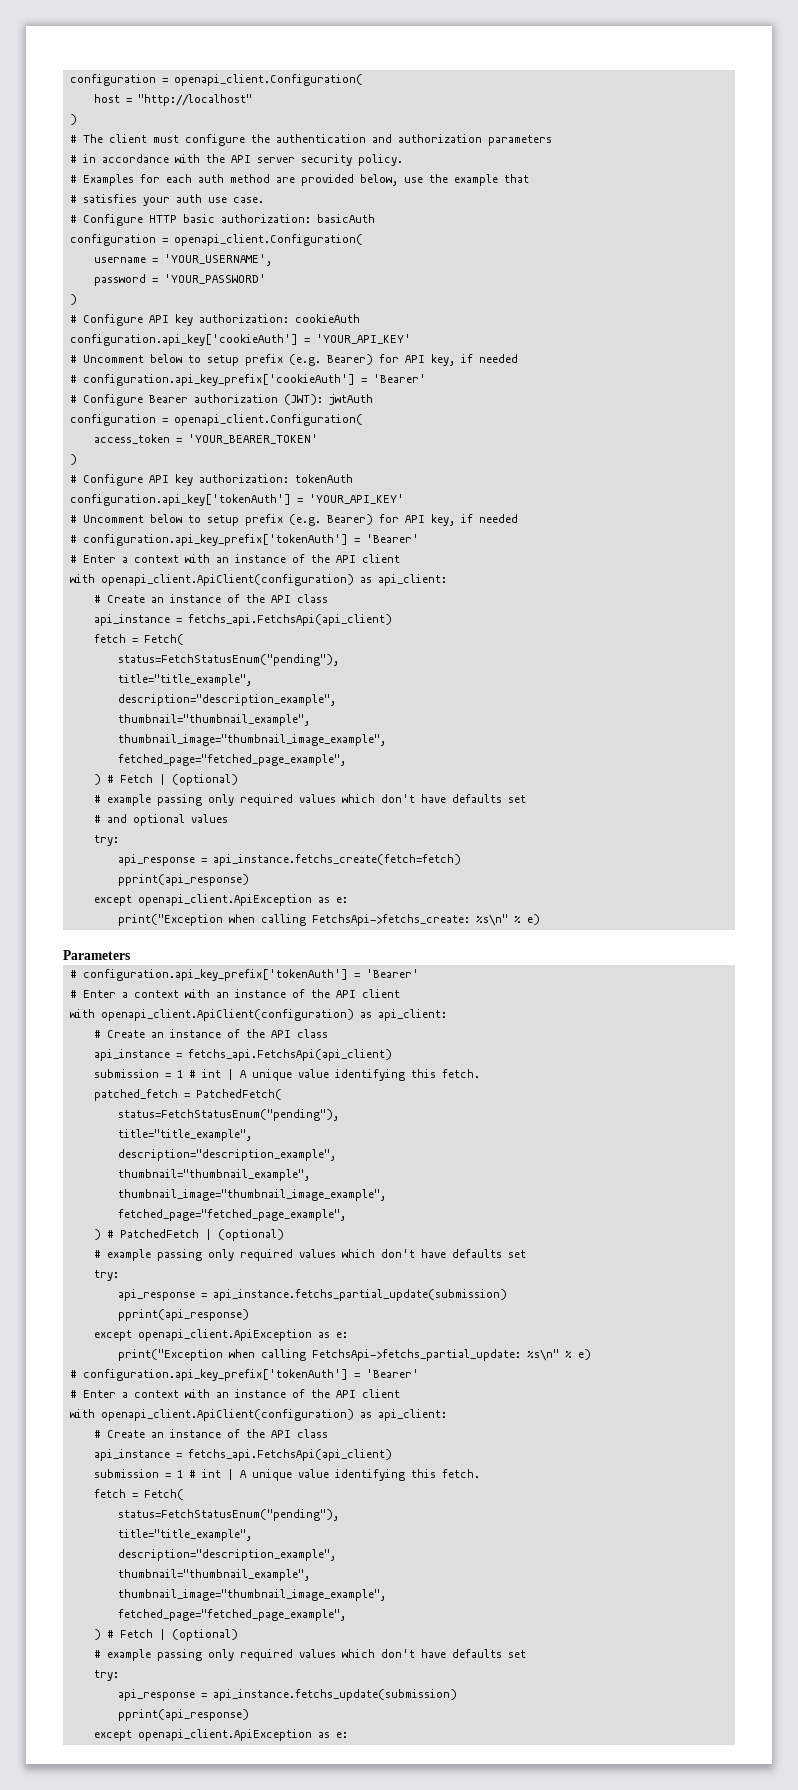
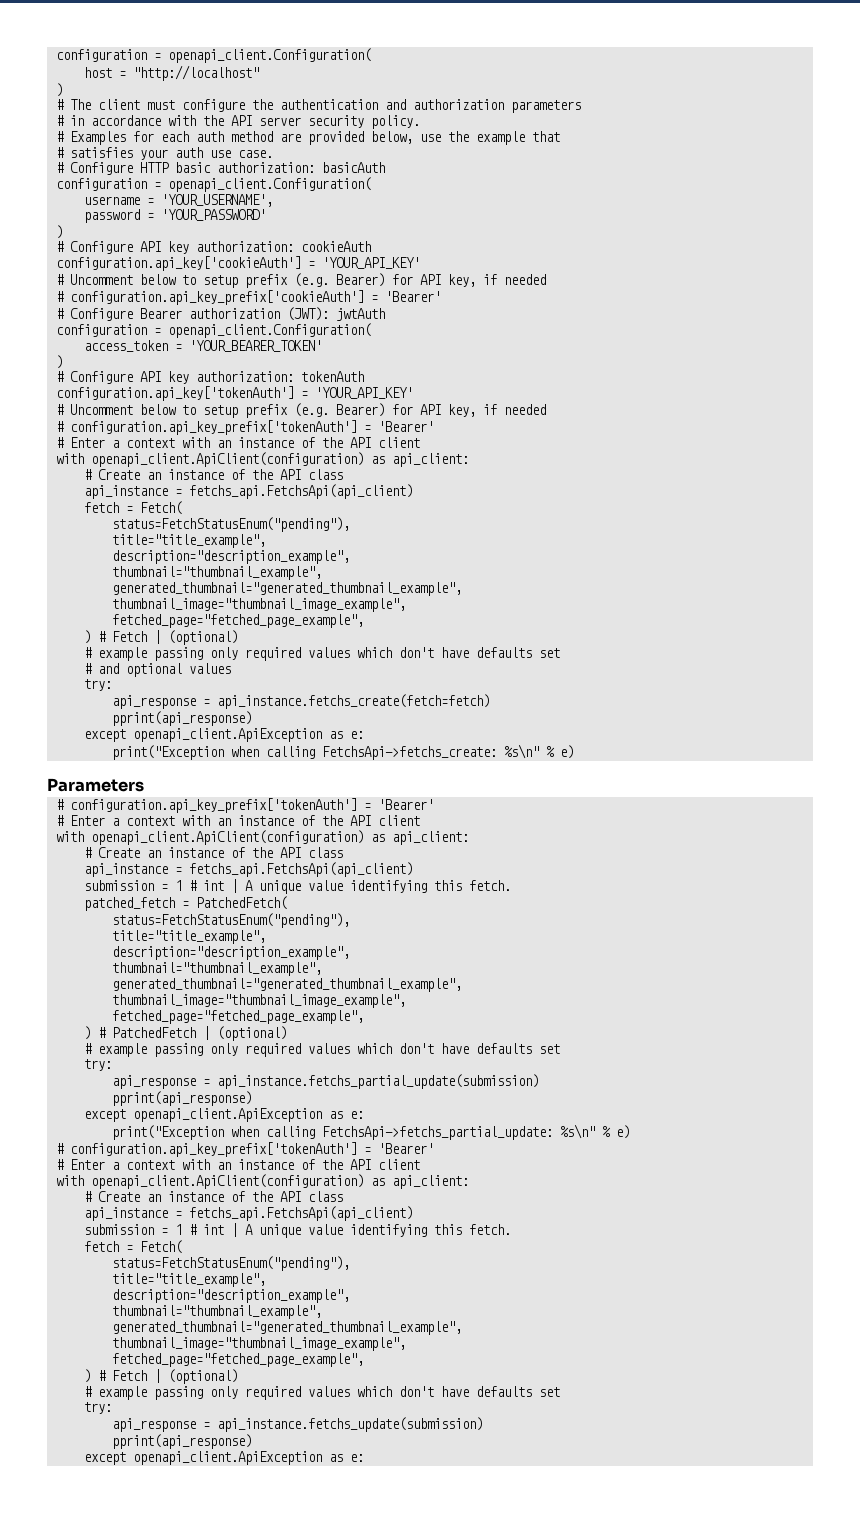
(310, 720) none -> [112,582,462,596] // generated_thumbnail="generated_thumbnail_example",
(310, 1175) none -> [112,978,462,992] // generated_thumbnail="generated_thumbnail_example",
(310, 1575) none -> [112,1321,462,1335] // generated_thumbnail="generated_thumbnail_example",

